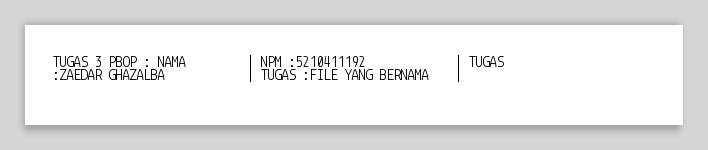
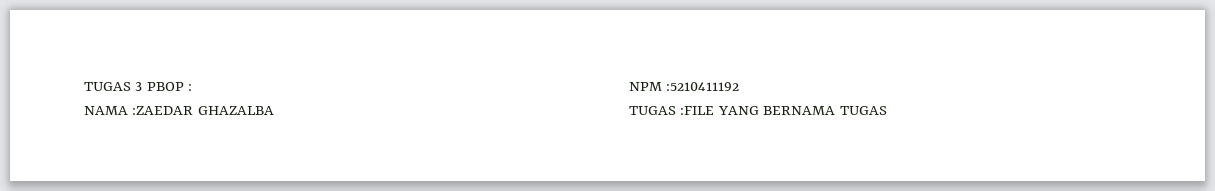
(150, 63) none -> (193, 87) //

